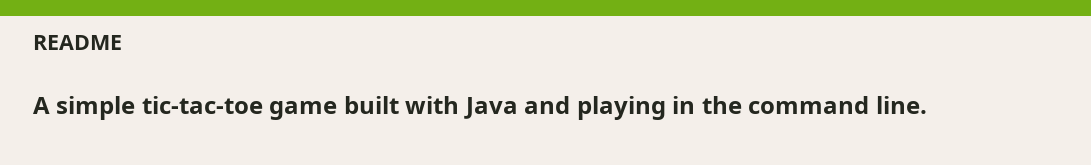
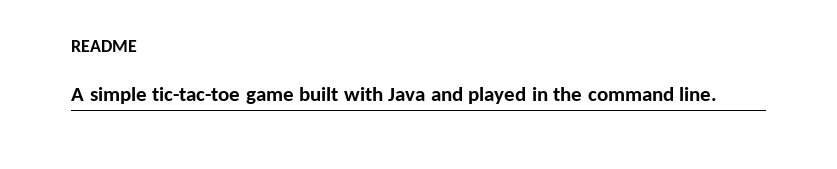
[576,96,666,120] playing -> [468,87,527,104] played

